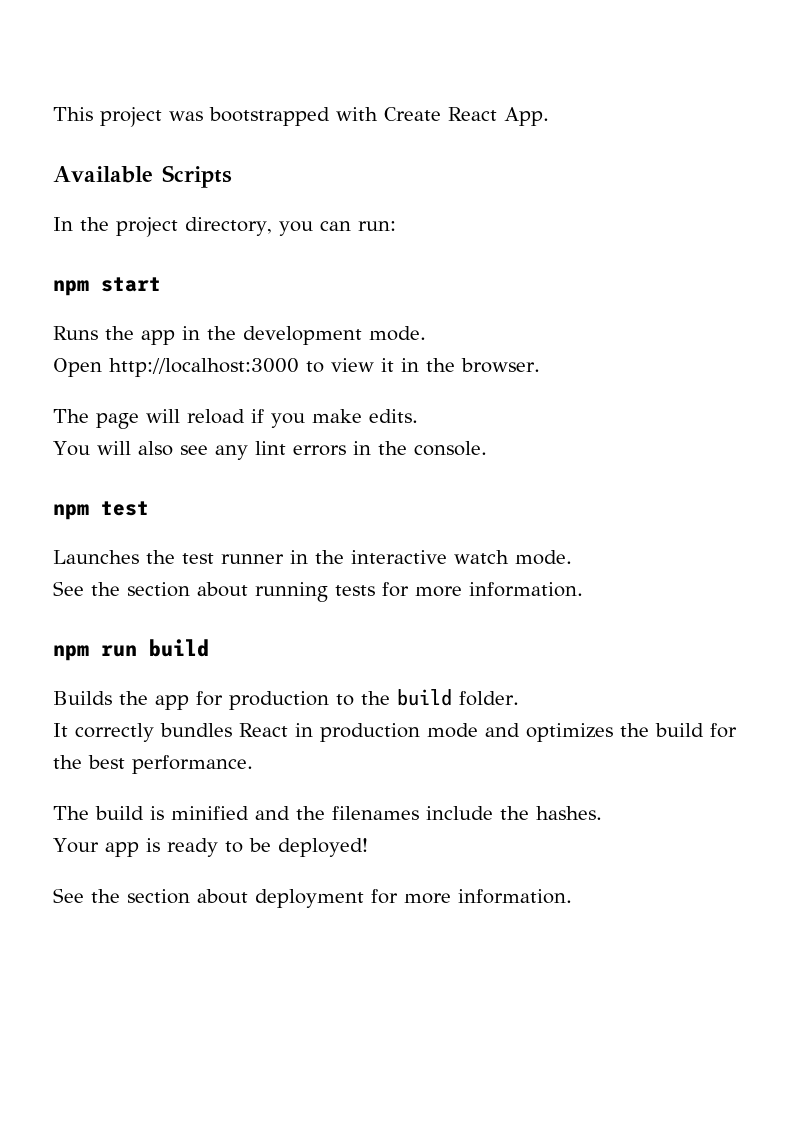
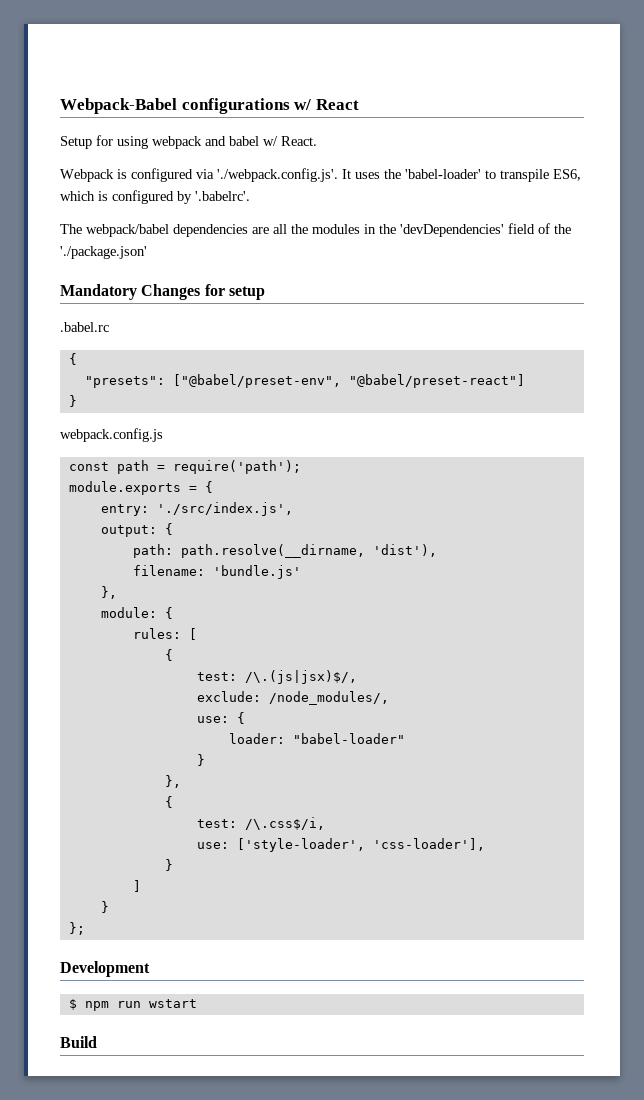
[53,107,549,127] [53,165,232,188] [53,217,396,237] [53,277,161,296] [53,326,426,345] [53,358,540,377] [53,409,418,429] [53,441,487,460] [53,501,149,520] [53,550,572,565] [53,581,583,602] [53,639,209,661] [53,689,519,710] [53,723,737,742] [53,755,253,774] [53,806,602,820] [53,838,368,857] [53,888,572,908] This project was bootstrapped with Create React App. // Available Scripts // In the project directory, you can run: // npm start // Runs the app in the development mode. // Open http://localhost:3000 to view it in the browser. // The page will reload if you make edits. // You will also see any lint errors in the console. // npm test // Launches the test runner in the interactive watch mode. // See the section about running tests for more information. // npm run build // Builds the app for production to the build folder. // It correctly bundles React in production mode and optimizes the build for the best performance. // The build is minified and the filenames include the hashes. // Your app is ready to be deployed! // See the section about deployment for more information. -> [60,98,359,114] [60,135,317,149] [60,168,581,182] [60,190,250,204] [60,223,571,237] [60,246,147,259] [60,284,265,300] [60,322,109,332] [68,353,77,365] [84,374,525,388] [68,395,77,407] [60,428,163,442] [68,460,301,474] [68,481,213,495] [100,502,293,516] [100,523,173,537] [132,544,437,558] [132,565,301,579] [100,586,117,599] [100,607,173,619] [132,628,197,640] [164,649,173,661] [196,670,357,684] [196,691,389,705] [196,712,245,724] [228,733,405,744] [196,754,205,766] [164,775,181,788] [164,796,173,808] [196,817,325,830] [196,838,485,852] [164,859,173,871] [132,880,141,892] [100,901,109,913] [68,922,85,935] [60,961,150,977] [68,999,197,1011] [60,1036,97,1048] Webpack-Babel configurations w/ React // Setup for using webpack and babel w/ React. // Webpack is configured via './webpack.config.js'. It uses the 'babel-loader' to transpile ES6, which is configured by '.babelrc'. // The webpack/babel dependencies are all the modules in the 'devDependencies' field of the './package.json' // Mandatory Changes for setup // .babel.rc // { // "presets": ["@babel/preset-env", "@babel/preset-react"] // } // webpack.config.js // const path = require('path'); // module.exports = { // entry: './src/index.js', // output: { // path: path.resolve(__dirname, 'dist'), // filename: 'bundle.js' // }, // module: { // rules: [ // { // test: /\.(js|jsx)$/, // exclude: /node_modules/, // use: { // loader: "babel-loader" // } // }, // { // test: /\.css$/i, // use: ['style-loader', 'css-loader'], // } // ] // } // }; // Development // $ npm run wstart // Build

